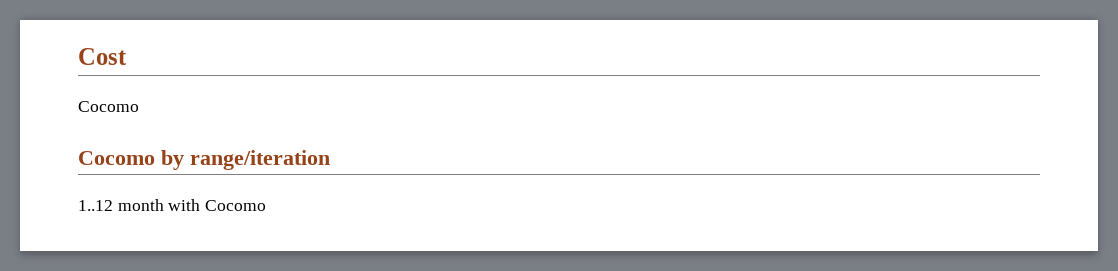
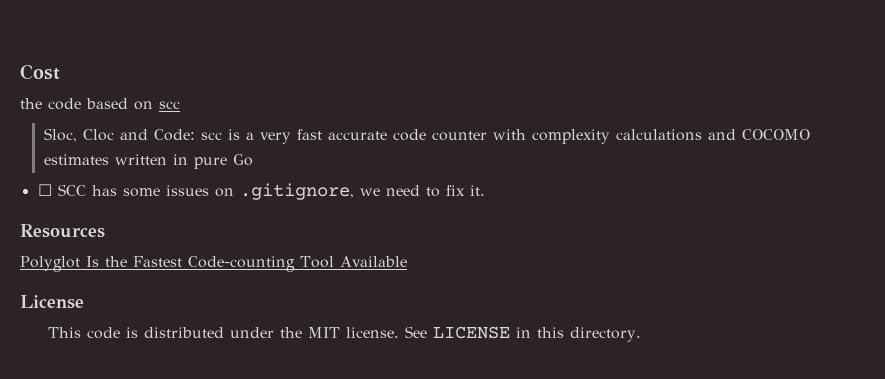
[78,101,139,112] [78,150,330,170] [78,199,267,211] Cocomo // Cocomo by range/iteration // 1..12 month with Cocomo -> [20,98,180,110] [43,128,810,144] [43,154,253,169] [37,183,485,200] [20,224,105,238] [20,256,407,272] [20,295,84,309] [48,326,642,342] the code based on scc // Sloc, Cloc and Code: scc is a very fast accurate code counter with complexity calculations and COCOMO estimates written in pure Go // ☐ SCC has some issues on .gitignore, we need to fix it. // Resources // Polyglot Is the Fastest Code-counting Tool Available // License // This code is distributed under the MIT license. See LICENSE in this directory.

